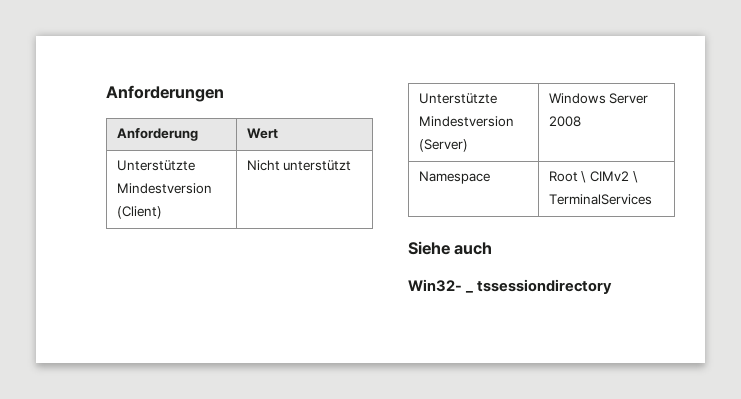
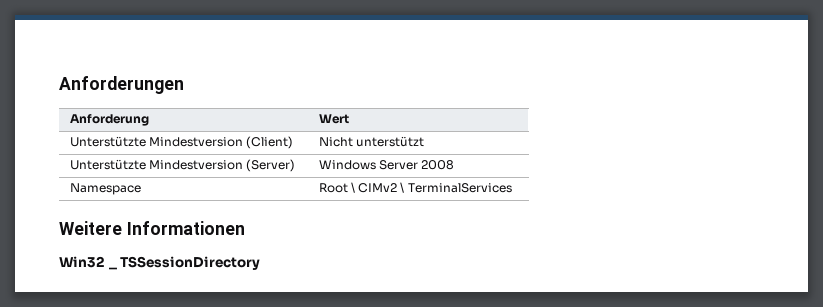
[408,241,493,255] [408,279,613,294] Siehe auch // Win32- _ tssessiondirectory -> [59,221,245,235] [59,256,261,270] Weitere Informationen // Win32 _ TSSessionDirectory

